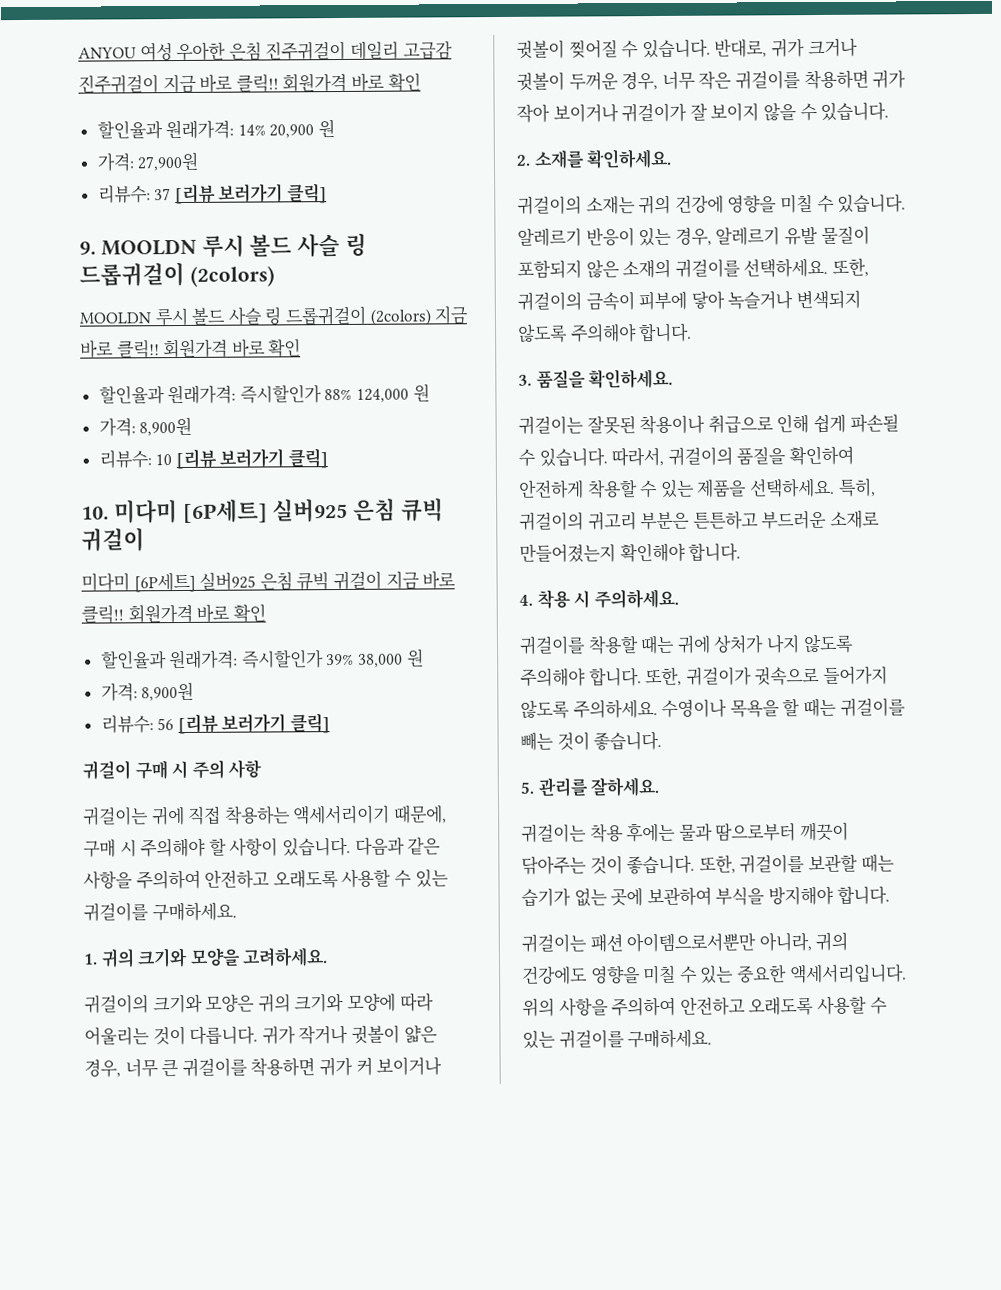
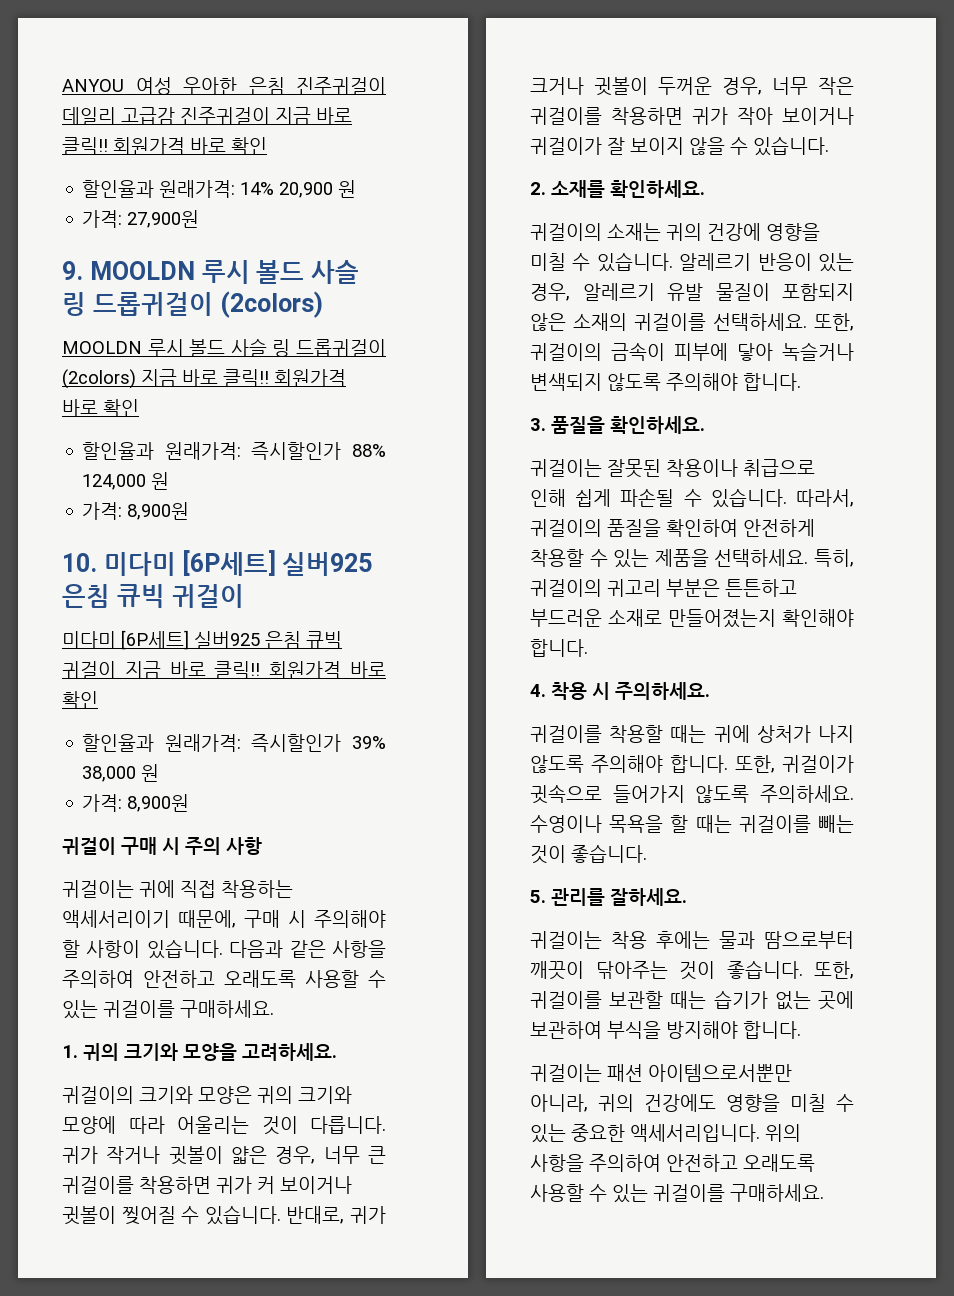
[97,183,328,205] // 리뷰수: 37 [리뷰 보러가기 클릭] -> (200, 219) none
[98,448,329,470] // 리뷰수: 10 [리뷰 보러가기 클릭] -> (190, 511) none
[100,713,331,735] // 리뷰수: 56 [리뷰 보러가기 클릭] -> (190, 803) none

